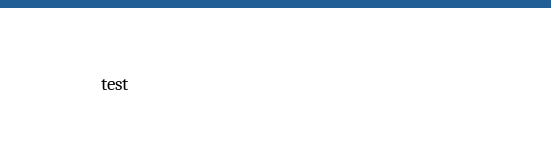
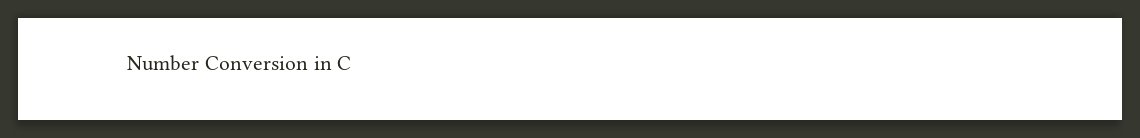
[101,79,129,90] test -> [127,55,352,71] Number Conversion in C

